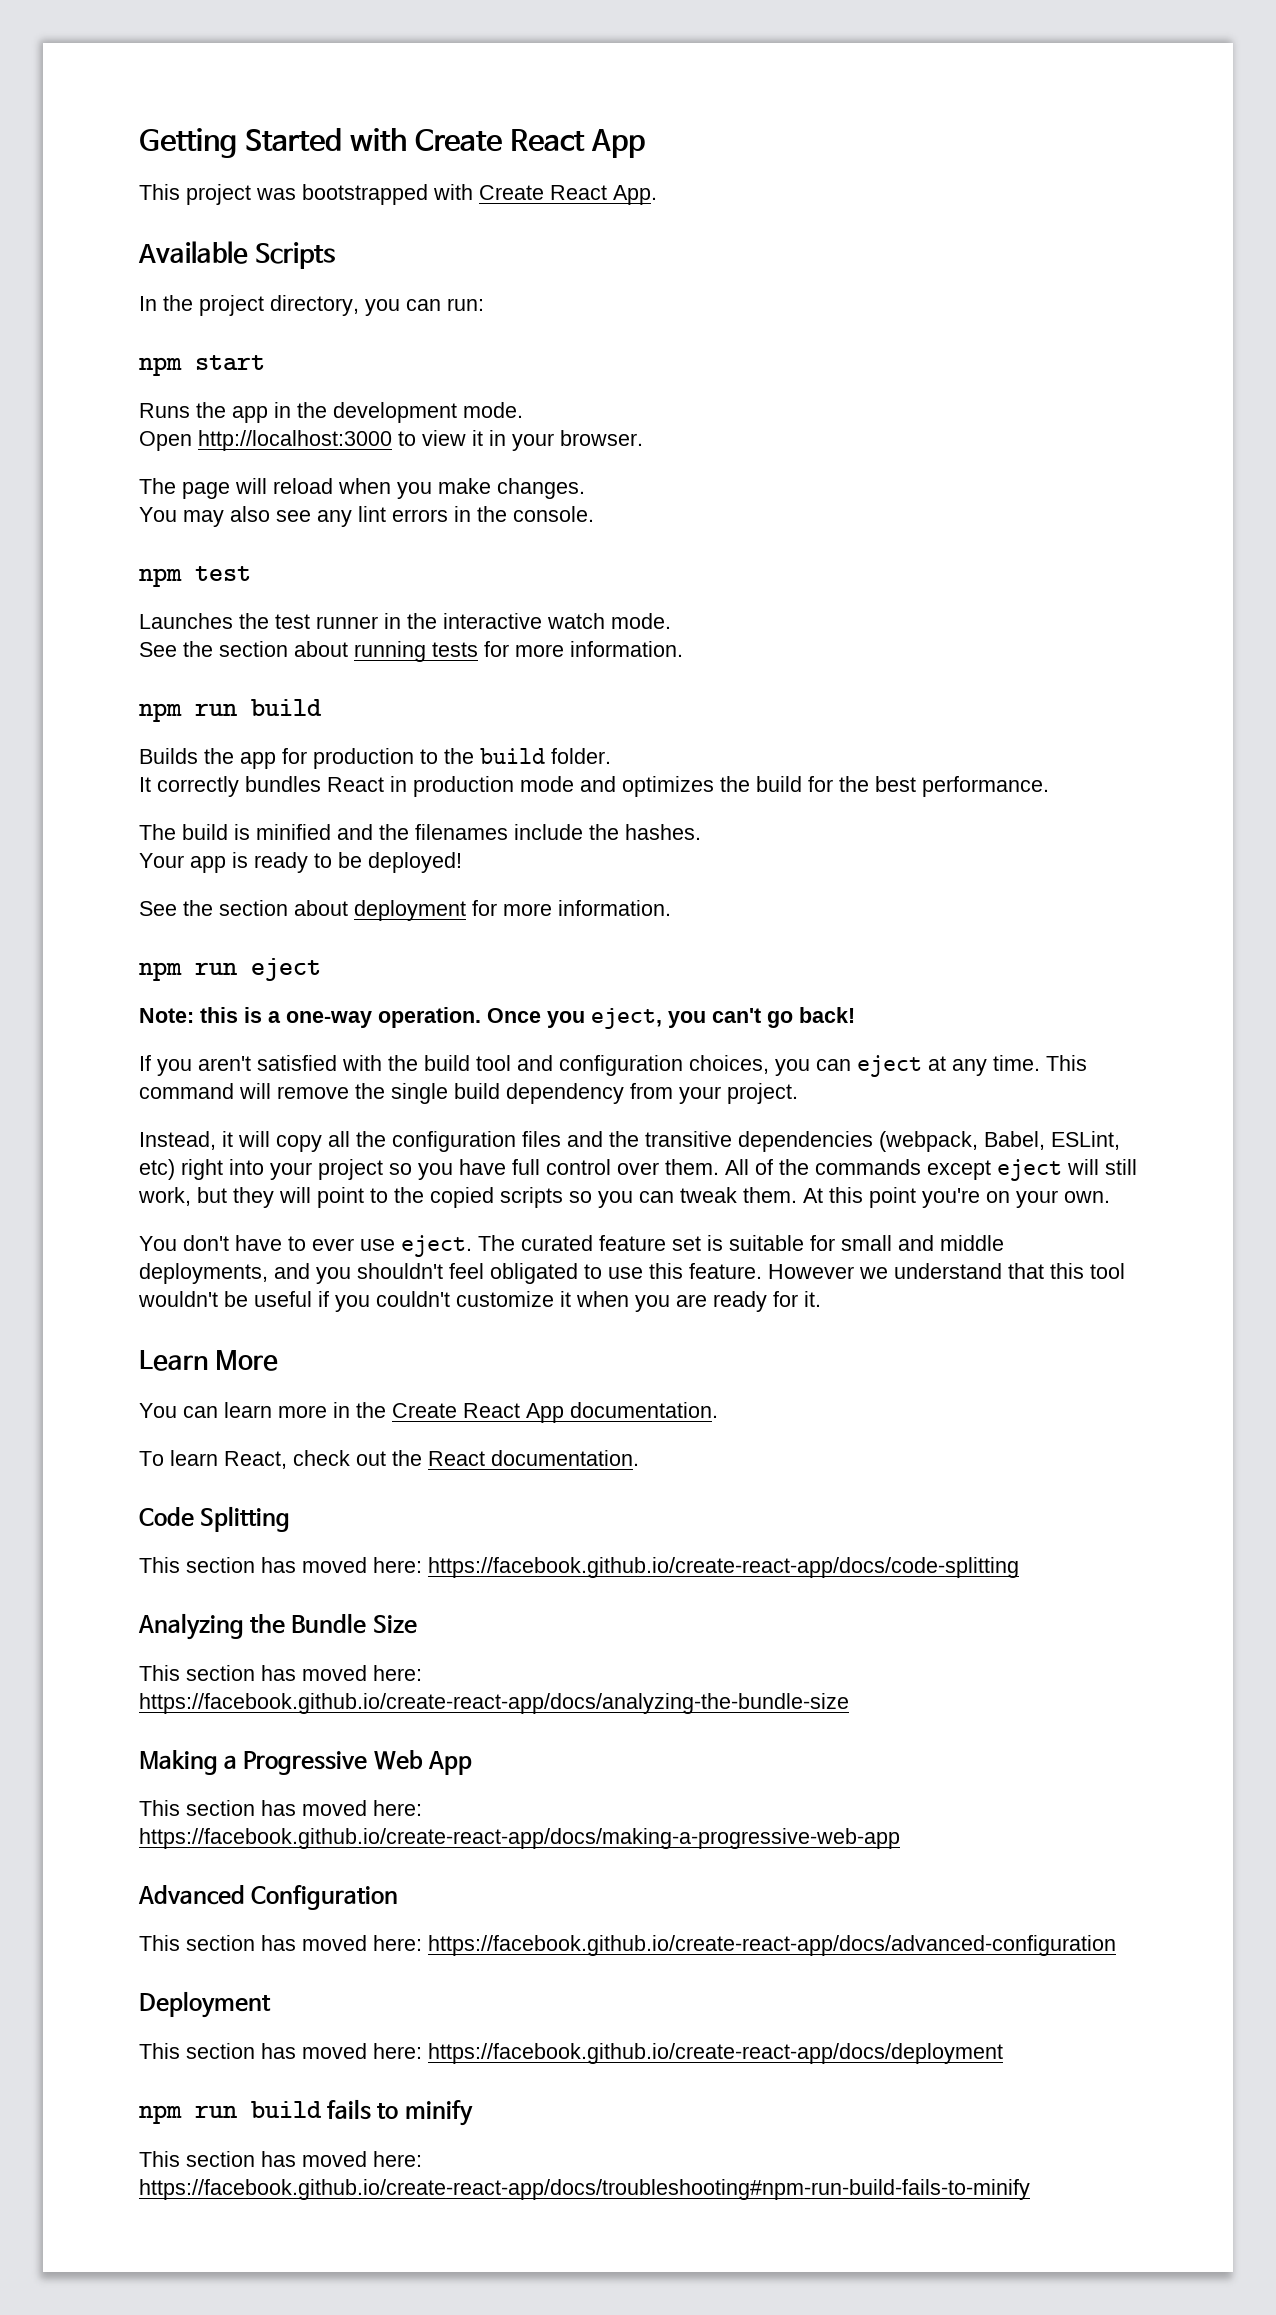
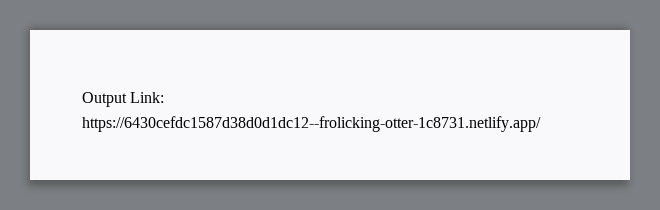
[139,128,646,158] [139,184,657,205] [138,241,335,269] [139,295,484,316] [139,355,265,376] [139,402,523,423] [139,430,643,451] [139,478,585,499] [139,506,594,527] [139,566,251,587] [139,613,671,629] [139,641,683,662] [139,699,322,722] [139,748,611,769] [139,776,1049,797] [139,824,701,840] [139,852,462,873] [139,900,671,921] [139,958,321,981] [139,1007,855,1029] [139,1055,1087,1077] [139,1083,798,1104] [139,1131,1120,1152] [139,1159,1137,1181] [138,1187,1110,1208] [139,1235,1004,1257] [139,1263,1125,1284] [138,1291,821,1312] [139,1350,279,1371] [139,1402,718,1423] [139,1450,639,1469] [139,1506,291,1532] [139,1557,1019,1578] [138,1613,417,1640] [139,1665,422,1681] [139,1693,849,1714] [139,1750,472,1775] [139,1800,422,1816] [139,1828,900,1849] [138,1885,399,1910] [139,1935,1116,1956] [139,1991,271,2018] [139,2043,1003,2064] [139,2099,473,2126] [139,2151,422,2167] [139,2179,1030,2200] Getting Started with Create React App // This project was bootstrapped with Create React App. // Available Scripts // In the project directory, you can run: // npm start // Runs the app in the development mode. // Open http://localhost:3000 to view it in your browser. // The page will reload when you make changes. // You may also see any lint errors in the console. // npm test // Launches the test runner in the interactive watch mode. // See the section about running tests for more information. // npm run build // Builds the app for production to the build folder. // It correctly bundles React in production mode and optimizes the build for the best performance. // The build is minified and the filenames include the hashes. // Your app is ready to be deployed! // See the section about deployment for more information. // npm run eject // Note: this is a one-way operation. Once you eject, you can't go back! // If you aren't satisfied with the build tool and configuration choices, you can eject at any time. This command will remove the single build dependency from your project. // Instead, it will copy all the configuration files and the transitive dependencies (webpack, Babel, ESLint, etc) right into your project so you have full control over them. All of the commands except eject will still work, but they will point to the copied scripts so you can tweak them. At this point you're on your own. // You don't have to ever use eject. The curated feature set is suitable for small and middle deployments, and you shouldn't feel obligated to use this feature. However we understand that this tool wouldn't be useful if you couldn't customize it when you are ready for it. // Learn More // You can learn more in the Create React App documentation. // To learn React, check out the React documentation. // Code Splitting // This section has moved here: https://facebook.github.io/create-react-app/docs/code-splitting // Analyzing the Bundle Size // This section has moved here: https://facebook.github.io/create-react-app/docs/analyzing-the-bundle-size // Making a Progressive Web App // This section has moved here: https://facebook.github.io/create-react-app/docs/making-a-progressive-web-app // Advanced Configuration // This section has moved here: https://facebook.github.io/create-react-app/docs/advanced-configuration // Deployment // This section has moved here: https://facebook.github.io/create-react-app/docs/deployment // npm run build fails to minify // This section has moved here: https://facebook.github.io/create-react-app/docs/troubleshooting#npm-run-build-fails-to-minify -> [82,92,165,107] [82,116,541,132] Output Link: // https://6430cefdc1587d38d0d1dc12--frolicking-otter-1c8731.netlify.app/

